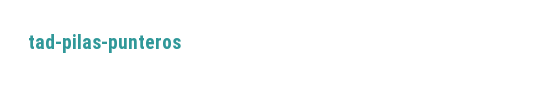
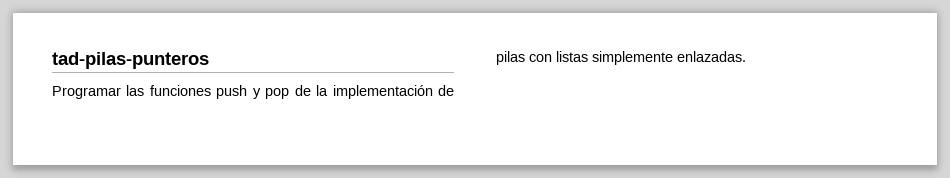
(181, 43) none -> [52,85,455,99] [496,51,746,65] // Programar las funciones push y pop de la implementación de pilas con listas simplemente enlazadas.

